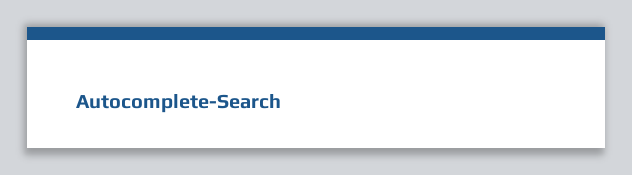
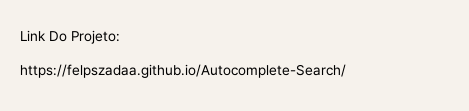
[76,94,281,113] Autocomplete-Search -> [20,30,120,44] [20,64,346,78] Link Do Projeto: // https://felpszadaa.github.io/Autocomplete-Search/

